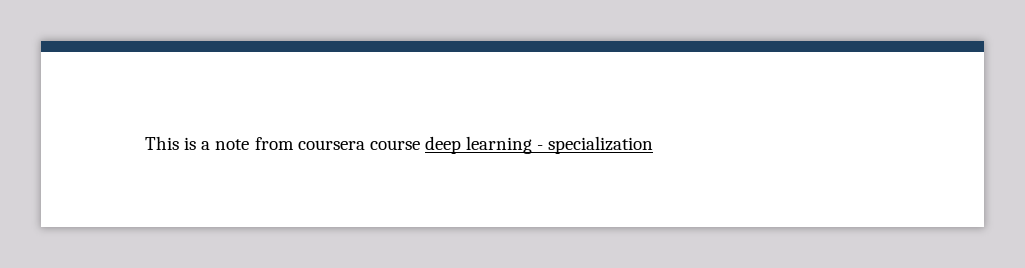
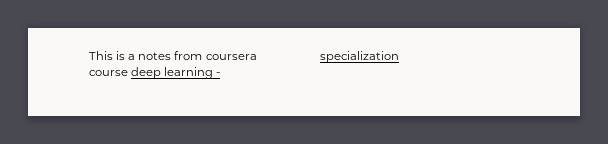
[215,139,250,150] note -> [138,52,172,60] notes

